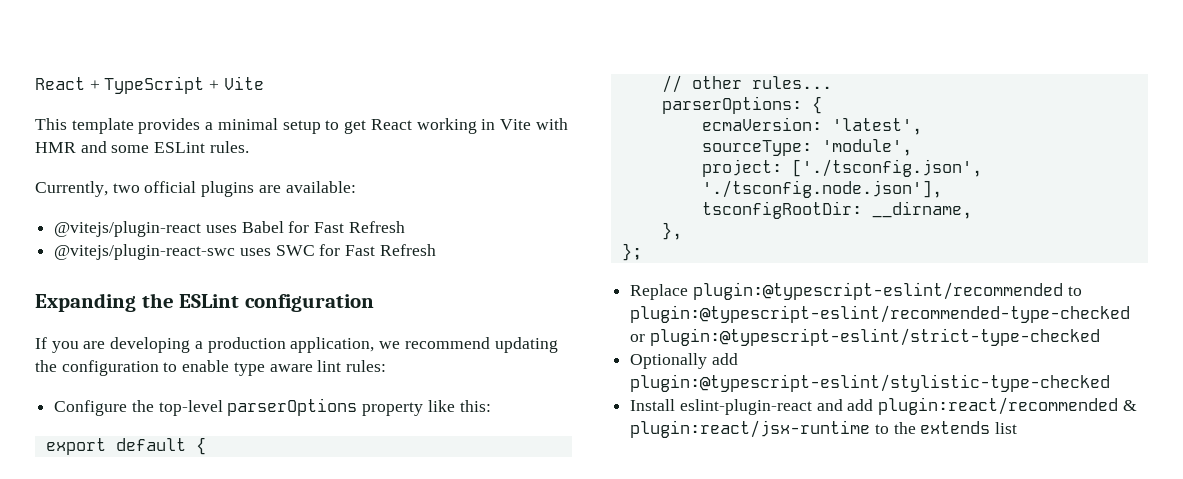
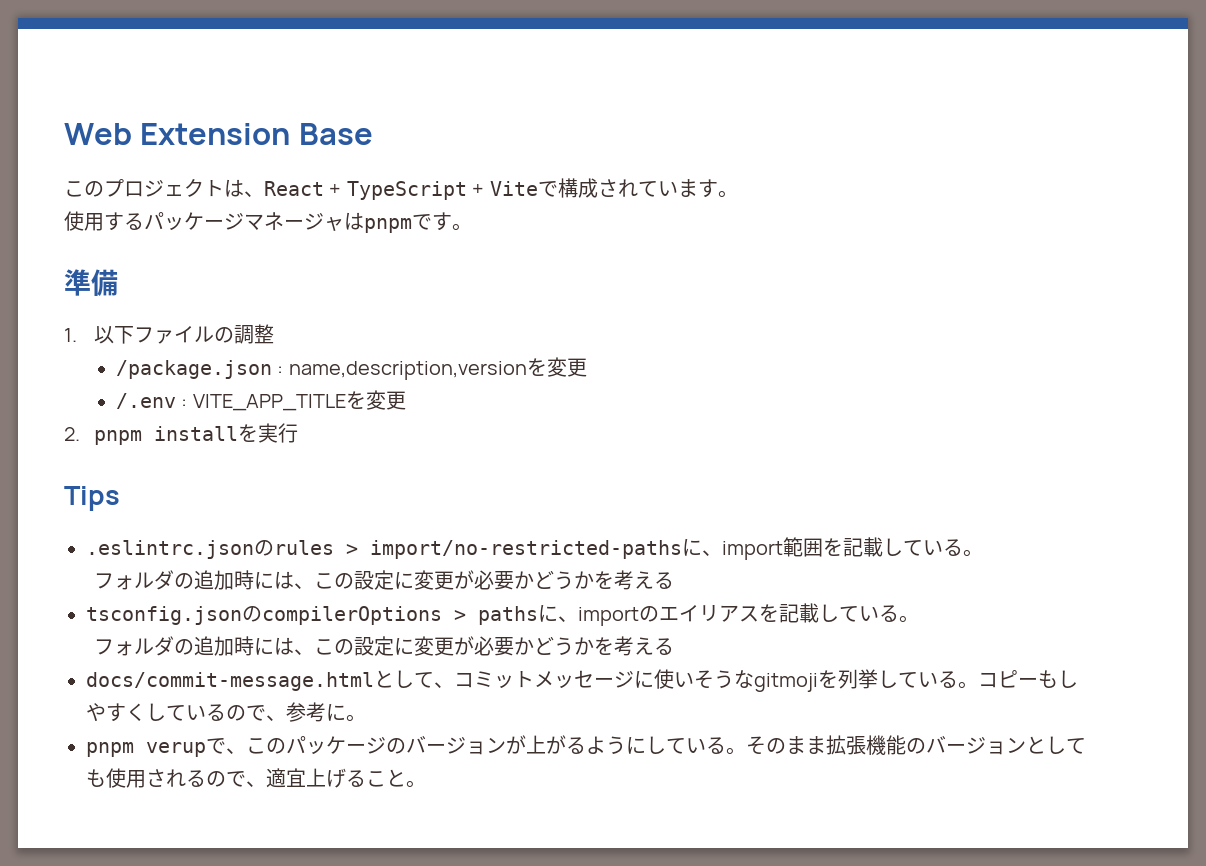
(35, 83) none -> [64,123,373,145] [64,178,264,197] Web Extension Base // このプロジェクトは、
[35,118,568,134] [35,141,249,153] [35,181,356,197] [54,221,405,237] [54,244,436,260] [35,293,375,312] [35,337,558,353] [35,360,387,376] [54,398,491,416] [45,437,206,455] [661,75,832,93] [661,96,822,114] [701,117,922,135] [701,139,912,156] [701,159,982,177] [701,180,942,198] [701,201,972,219] [661,222,682,240] [621,243,642,261] [630,282,1082,300] [630,305,1131,323] [630,328,1100,346] [630,353,738,369] [630,374,1111,392] [630,397,1137,415] [630,420,1018,438] // This template provides a minimal setup to get React working in Vite with HMR and some ESLint rules. // Currently, two official plugins are available: // @vitejs/plugin-react uses Babel for Fast Refresh // @vitejs/plugin-react-swc uses SWC for Fast Refresh // Expanding the ESLint configuration // If you are developing a production application, we recommend updating the configuration to enable type aware lint rules: // Configure the top-level parserOptions property like this: // export default { // // other rules... // parserOptions: { // ecmaVersion: 'latest', // sourceType: 'module', // project: ['./tsconfig.json', './tsconfig.node.json'], // tsconfigRootDir: __dirname, // }, // }; // Replace plugin:@typescript-eslint/recommended to plugin:@typescript-eslint/recommended-type-checked or plugin:@typescript-eslint/strict-type-checked // Optionally add plugin:@typescript-eslint/stylistic-type-checked // Install eslint-plugin-react and add plugin:react/recommended & plugin:react/jsx-runtime to the extends list -> [537,178,738,198] [64,211,472,233] [64,269,118,297] [64,324,275,344] [116,357,587,380] [116,390,406,411] [64,423,299,445] [64,486,120,511] [86,537,983,560] [94,570,675,590] [86,603,919,626] [94,636,675,656] [86,669,1078,692] [86,702,366,722] [86,735,1086,757] [86,768,426,788] で構成されています。 // 使用するパッケージマネージャはpnpmです。 // 準備 // 1.以下ファイルの調整 // /package.json : name,description,versionを変更 // /.env : VITE_APP_TITLEを変更 // 2. pnpm installを実行 // Tips // .eslintrc.jsonのrules > import/no-restricted-pathsに、import範囲を記載している。 // フォルダの追加時には、この設定に変更が必要かどうかを考える // tsconfig.jsonのcompilerOptions > pathsに、importのエイリアスを記載している。 // フォルダの追加時には、この設定に変更が必要かどうかを考える // docs/commit-message.htmlとして、コミットメッセージに使いそうなgitmojiを列挙している。コピーもしやすくしているので、参考に。 // pnpm verupで、このパッケージのバージョンが上がるようにしている。そのまま拡張機能のバージョンとしても使用されるので、適宜上げること。

